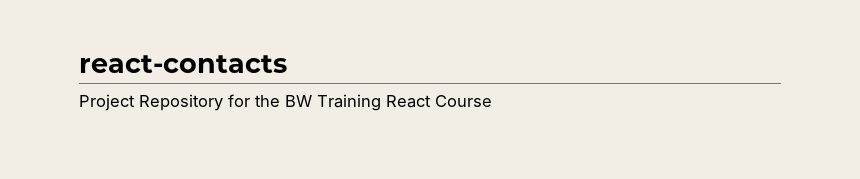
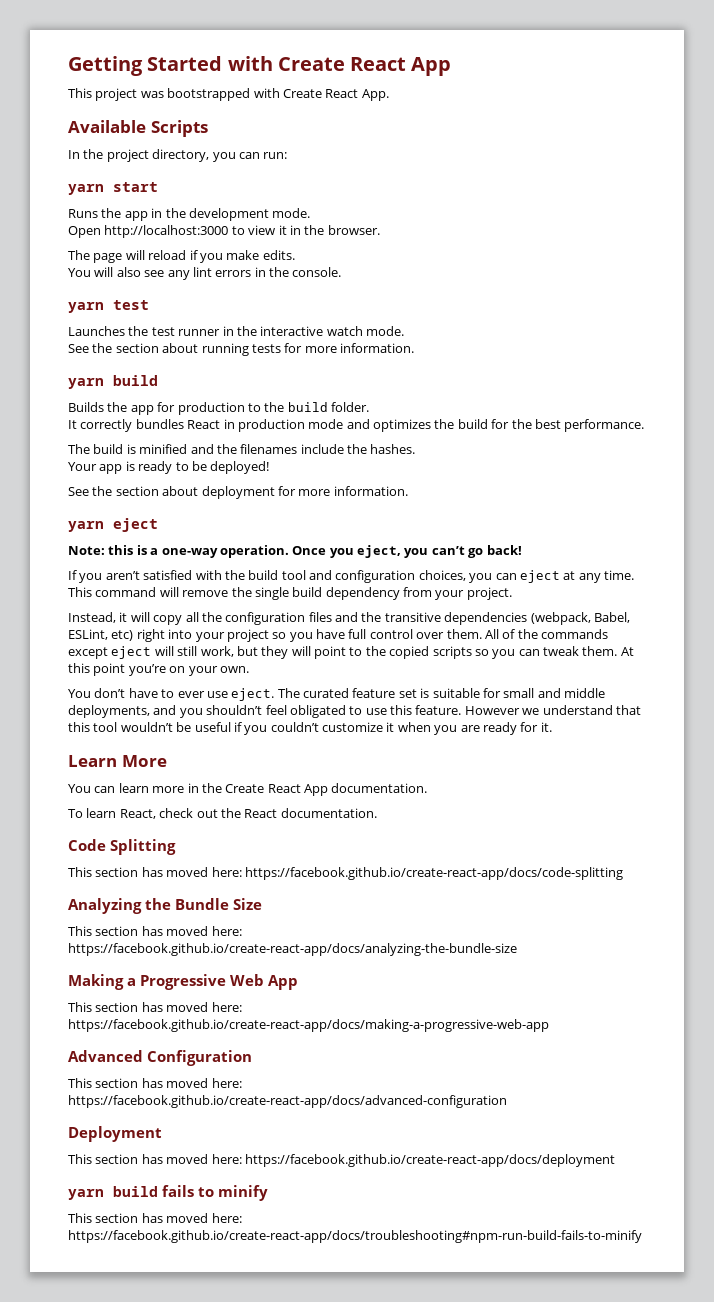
[79,55,287,73] [79,94,492,111] react-contacts // Project Repository for the BW Training React Course -> [68,56,452,76] [68,88,389,101] [68,120,208,137] [68,149,288,162] [68,182,158,195] [68,208,311,221] [68,225,380,238] [68,250,295,263] [68,267,342,280] [68,300,149,313] [68,326,404,336] [68,343,414,356] [68,375,158,389] [68,402,369,415] [68,419,645,432] [68,444,416,454] [68,461,270,474] [68,486,408,499] [68,518,158,532] [68,545,522,558] [68,570,634,583] [68,587,512,600] [68,612,630,625] [68,629,608,642] [68,646,634,659] [68,663,249,676] [68,688,605,701] [68,705,641,718] [68,722,552,735] [68,755,167,767] [68,783,428,796] [68,808,377,819] [68,839,176,855] [68,867,623,880] [68,898,262,914] [68,926,242,936] [68,943,517,956] [68,974,298,990] [68,1002,242,1012] [68,1019,549,1032] [68,1050,252,1066] [68,1078,242,1088] [68,1095,507,1108] [68,1126,162,1142] [68,1154,615,1167] [68,1185,268,1201] [68,1213,242,1223] [68,1230,642,1243] Getting Started with Create React App // This project was bootstrapped with Create React App. // Available Scripts // In the project directory, you can run: // yarn start // Runs the app in the development mode. // Open http://localhost:3000 to view it in the browser. // The page will reload if you make edits. // You will also see any lint errors in the console. // yarn test // Launches the test runner in the interactive watch mode. // See the section about running tests for more information. // yarn build // Builds the app for production to the build folder. // It correctly bundles React in production mode and optimizes the build for the best performance. // The build is minified and the filenames include the hashes. // Your app is ready to be deployed! // See the section about deployment for more information. // yarn eject // Note: this is a one-way operation. Once you eject, you can’t go back! // If you aren’t satisfied with the build tool and configuration choices, you can eject at any time. This command will remove the single build dependency from your project. // Instead, it will copy all the configuration files and the transitive dependencies (webpack, Babel, ESLint, etc) right into your project so you have full control over them. All of the commands except eject will still work, but they will point to the copied scripts so you can tweak them. At this point you’re on your own. // You don’t have to ever use eject. The curated feature set is suitable for small and middle deployments, and you shouldn’t feel obligated to use this feature. However we understand that this tool wouldn’t be useful if you couldn’t customize it when you are ready for it. // Learn More // You can learn more in the Create React App documentation. // To learn React, check out the React documentation. // Code Splitting // This section has moved here: https://facebook.github.io/create-react-app/docs/code-splitting // Analyzing the Bundle Size // This section has moved here: https://facebook.github.io/create-react-app/docs/analyzing-the-bundle-size // Making a Progressive Web App // This section has moved here: https://facebook.github.io/create-react-app/docs/making-a-progressive-web-app // Advanced Configuration // This section has moved here: https://facebook.github.io/create-react-app/docs/advanced-configuration // Deployment // This section has moved here: https://facebook.github.io/create-react-app/docs/deployment // yarn build fails to minify // This section has moved here: https://facebook.github.io/create-react-app/docs/troubleshooting#npm-run-build-fails-to-minify

